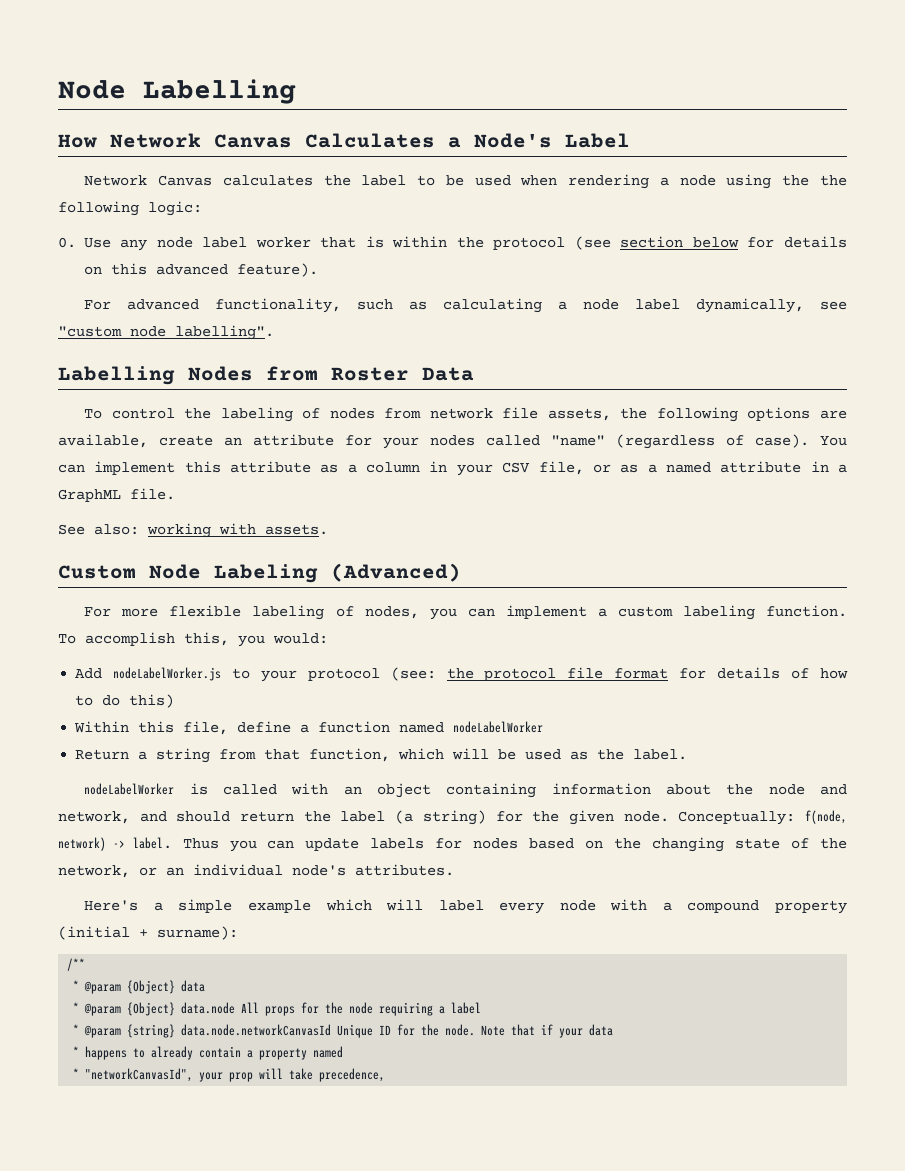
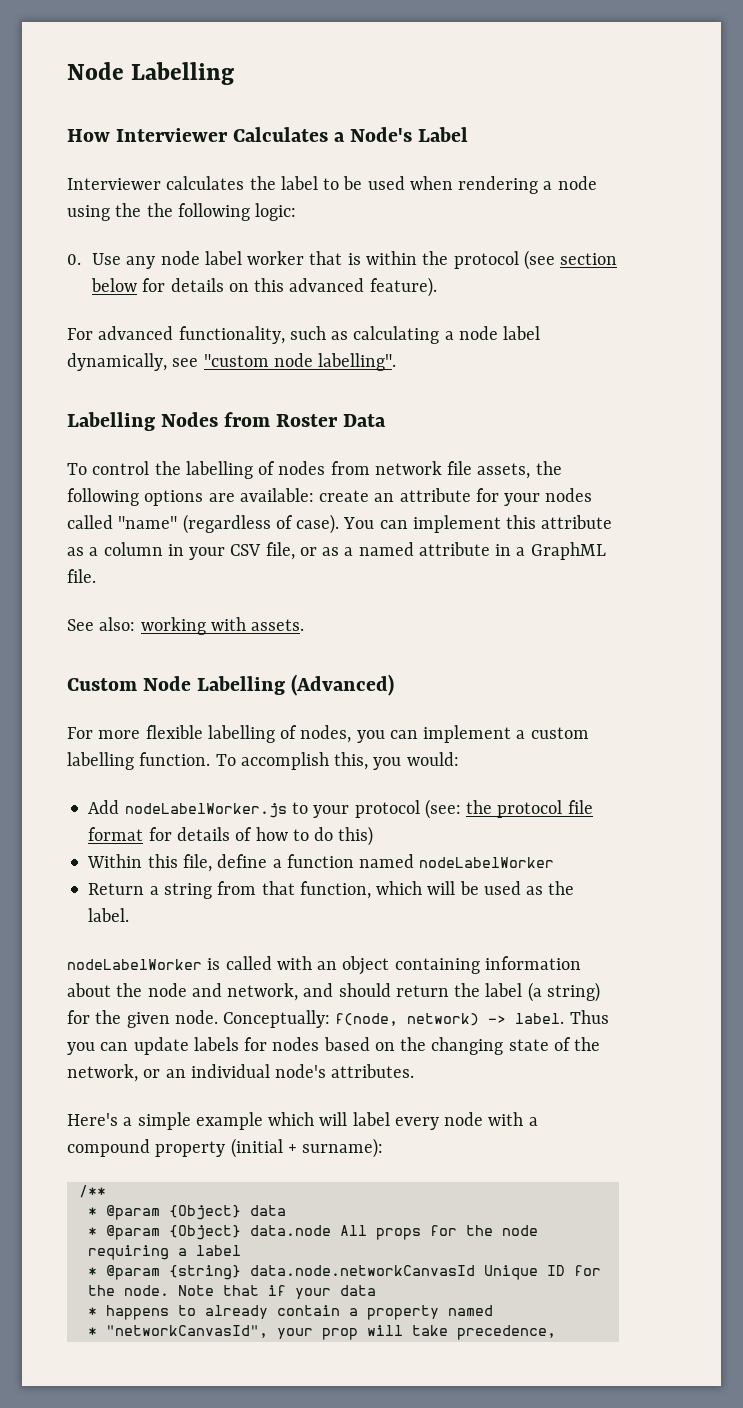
[110,133,292,148] Network Canvas -> [116,128,229,142] Interviewer
[84,175,213,186] Network Canvas -> [67,178,161,190] Interviewer
[220,407,293,422] labeling -> [185,461,253,479] labelling
[58,434,148,448] available, -> [239,488,314,502] available:
[214,564,318,583] Labeling -> [197,676,286,695] Labelling
[252,605,325,620] labeling -> [207,725,275,743] labelling
[682,605,755,620] labeling -> [67,752,134,770] labelling

